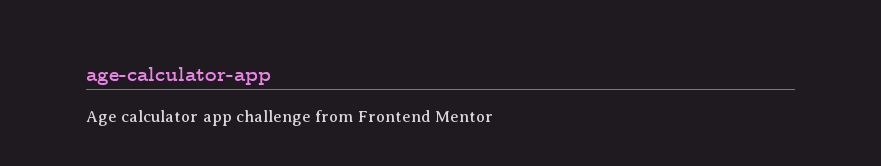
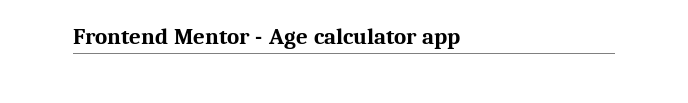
[86,67,271,85] [86,110,493,126] age-calculator-app // Age calculator app challenge from Frontend Mentor -> [73,28,461,49] Frontend Mentor - Age calculator app

